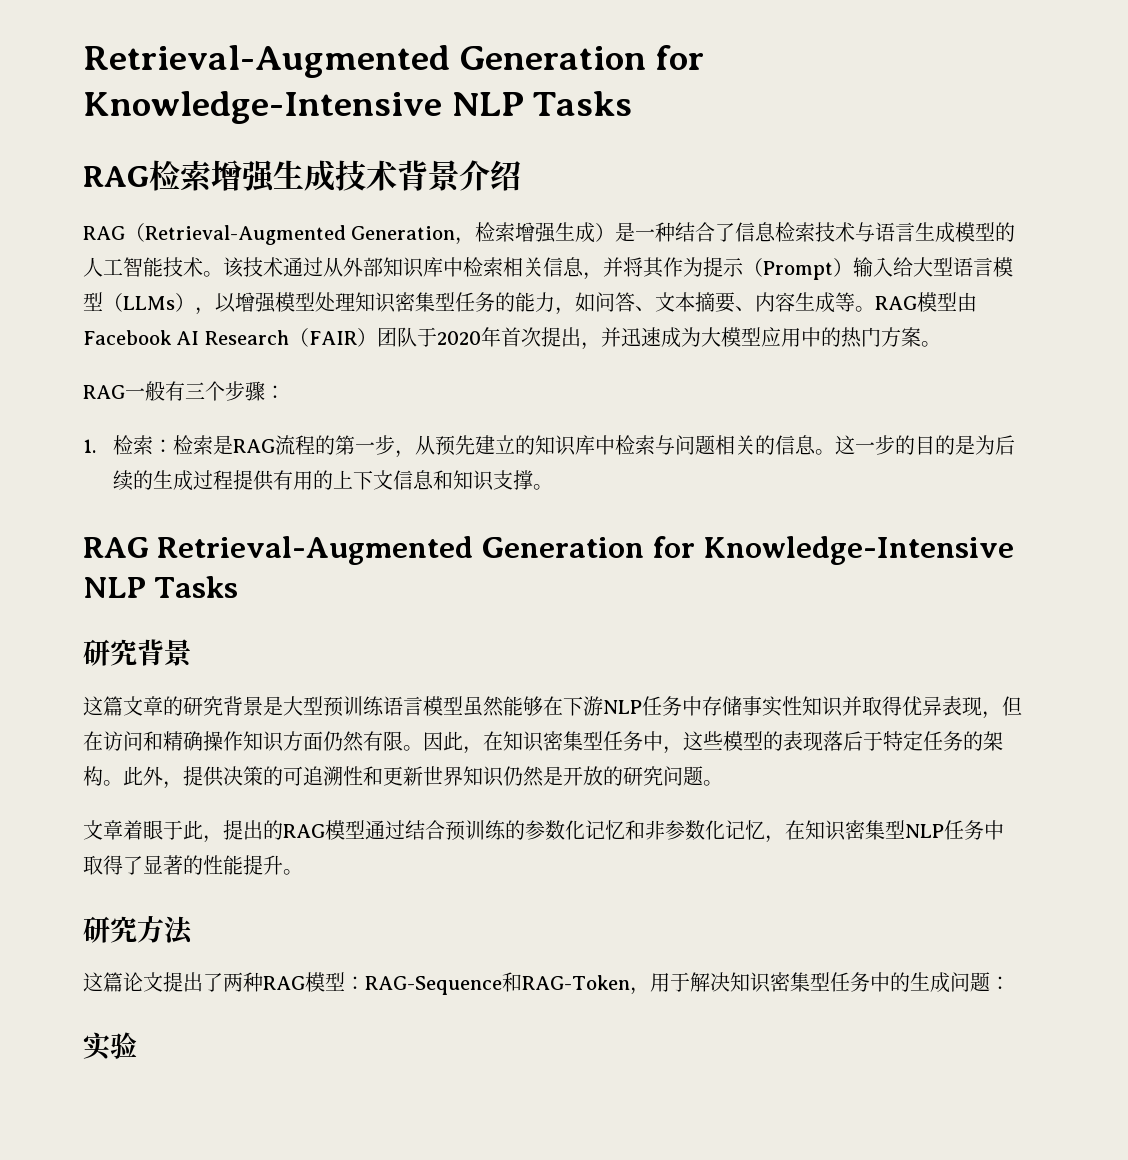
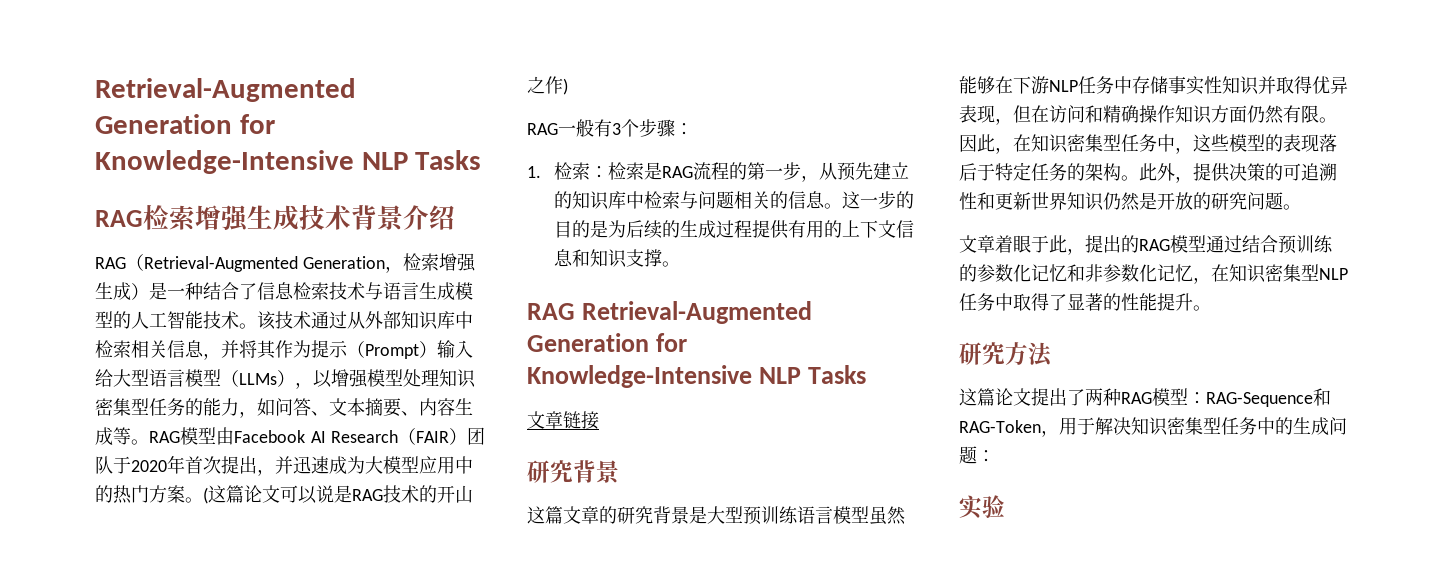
(941, 344) none -> [203,485,473,504] [527,76,568,95] (这篇论文可以说是RAG技术的开山之作)
[185,382,205,399] 三 -> [612,123,621,135] 3
(239, 587) none -> [527,411,599,430] // 文章链接

